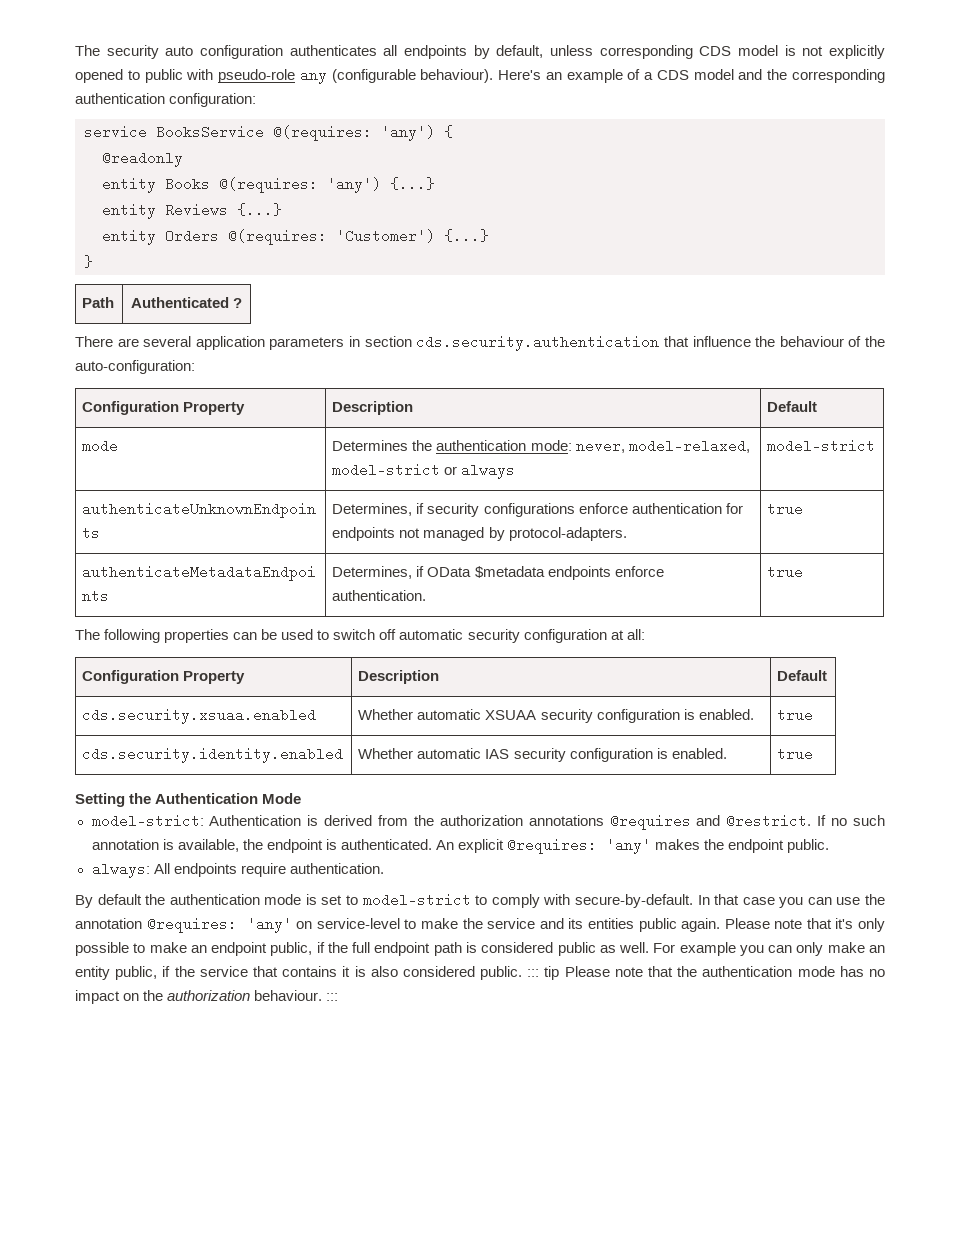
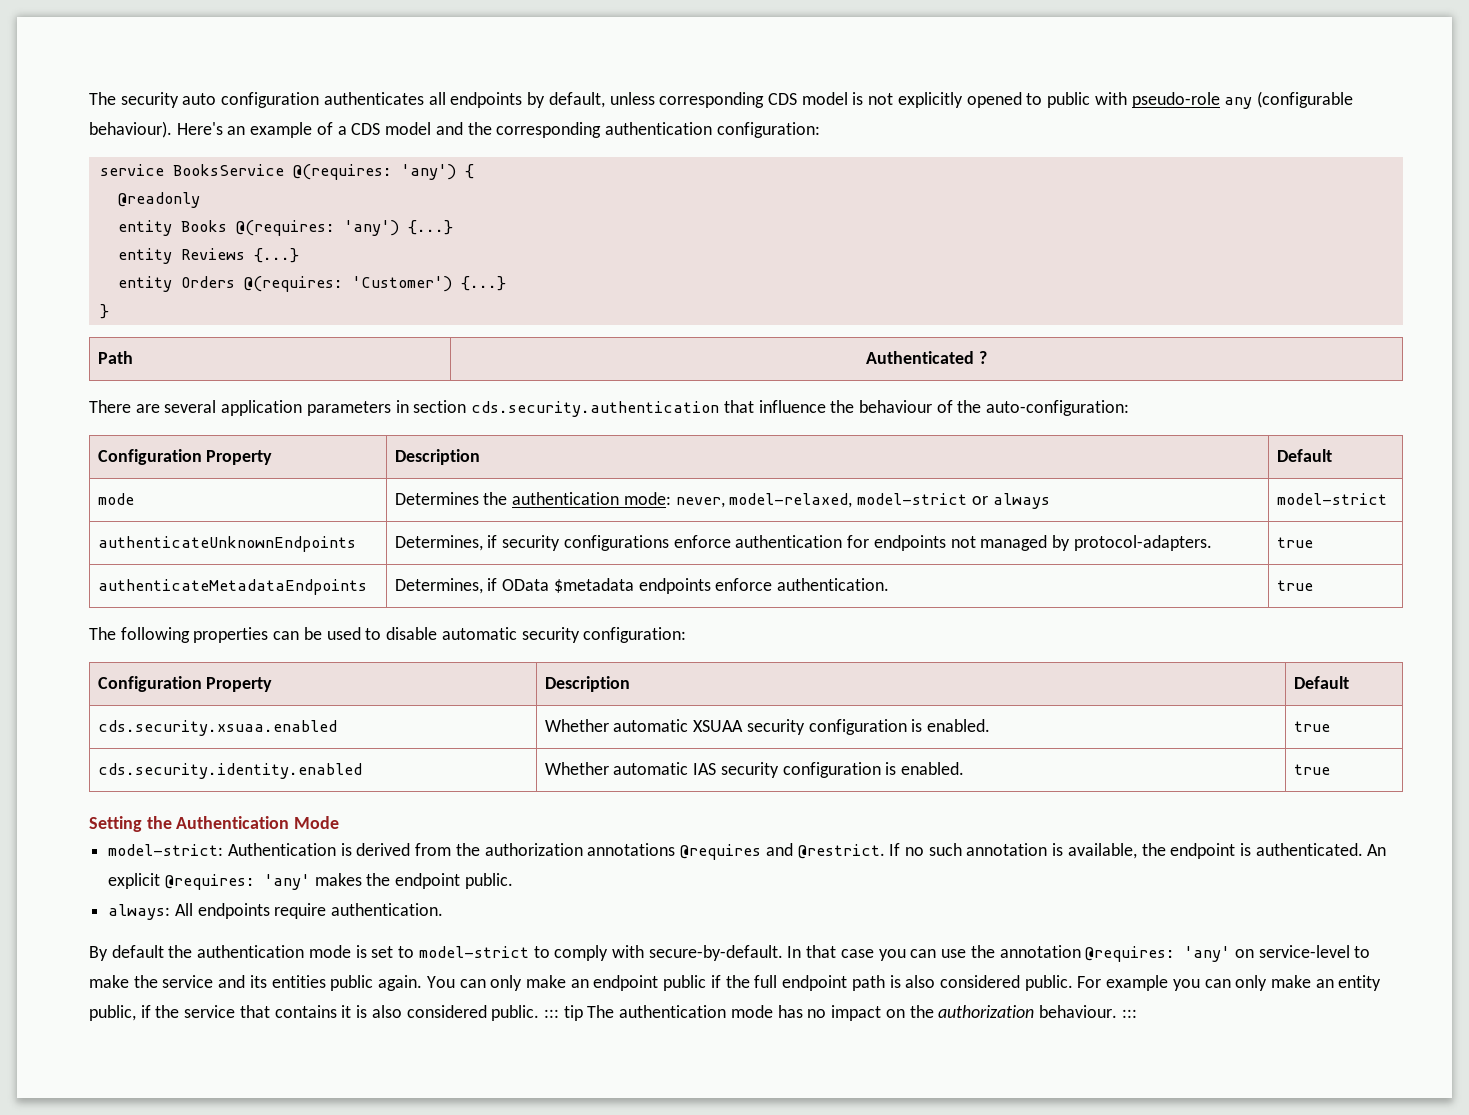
[333,629,645,643] switch off automatic security configuration at all: -> [386,627,687,643] disable automatic security configuration:
[724,918,885,932] [75,942,146,956] Please note that it's only possible to -> [426,975,523,991] You can only
[270,942,313,956] public, -> [663,975,707,991] public
[481,942,650,956] considered public as well. -> [905,975,1073,991] also considered public.
[564,966,698,977] Please note that the -> [587,1005,615,1018] The

